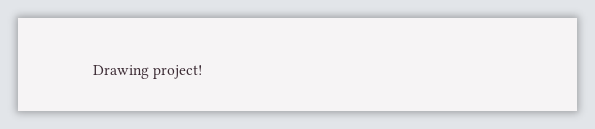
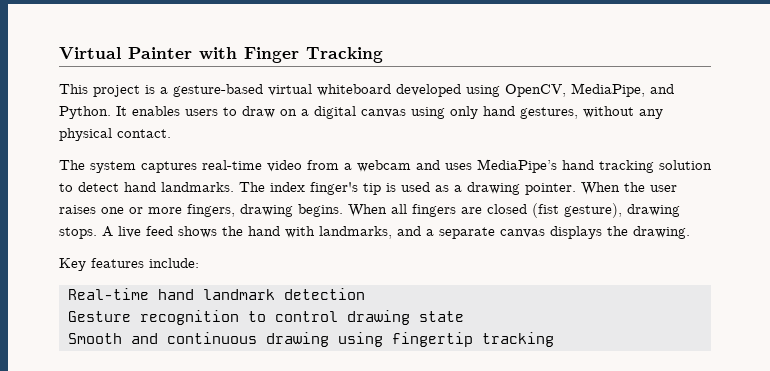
[93,65,203,79] Drawing project! -> [59,47,383,63] [59,83,674,97] [59,106,663,119] [59,128,171,141] [59,159,712,173] [59,182,677,195] [59,203,680,218] [59,226,690,239] [59,258,199,271] [67,288,365,300] [67,310,464,325] [67,332,554,347] Virtual Painter with Finger Tracking // This project is a gesture-based virtual whiteboard developed using OpenCV, MediaPipe, and Python. It enables users to draw on a digital canvas using only hand gestures, without any physical contact. // The system captures real-time video from a webcam and uses MediaPipe’s hand tracking solution to detect hand landmarks. The index finger's tip is used as a drawing pointer. When the user raises one or more fingers, drawing begins. When all fingers are closed (fist gesture), drawing stops. A live feed shows the hand with landmarks, and a separate canvas displays the drawing. // Key features include: // Real-time hand landmark detection // Gesture recognition to control drawing state // Smooth and continuous drawing using fingertip tracking

